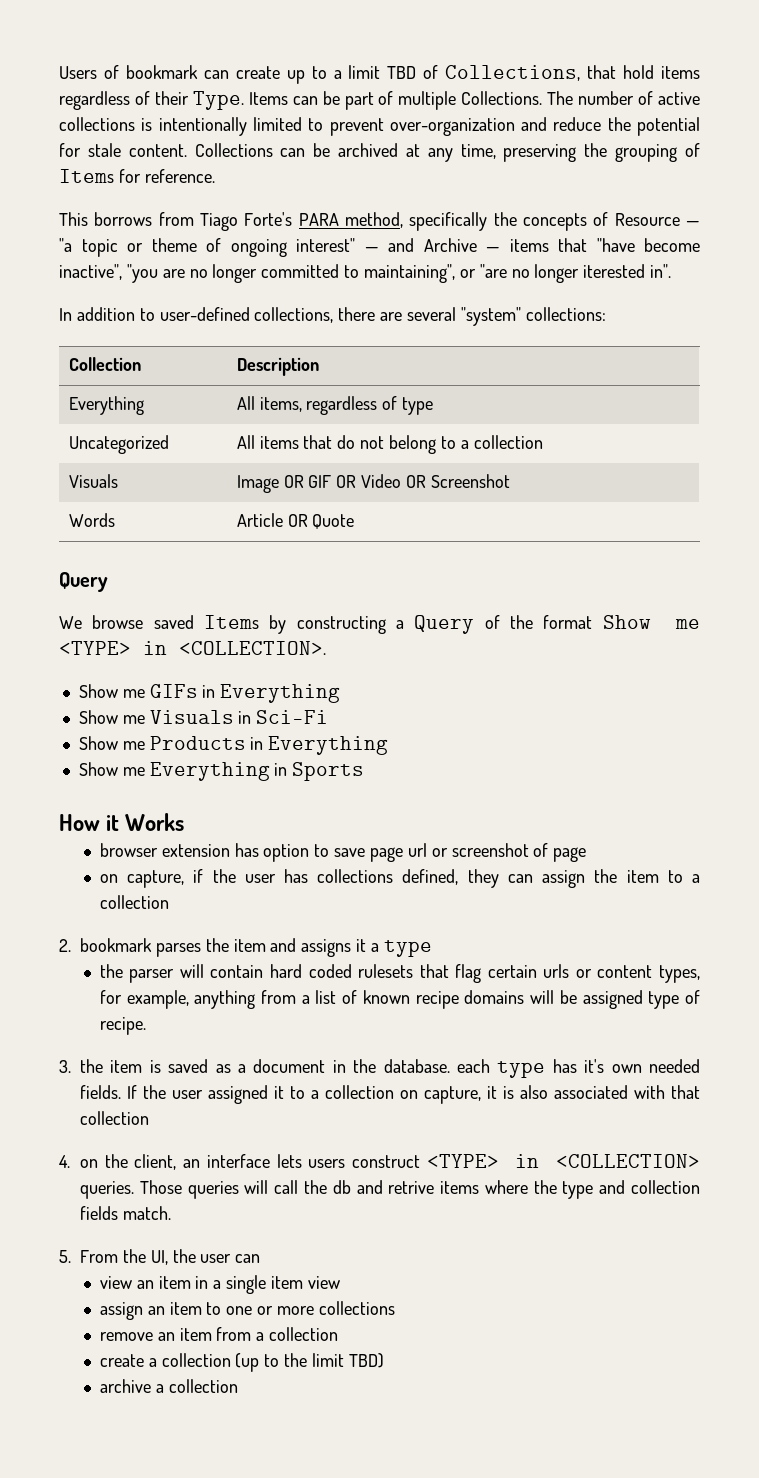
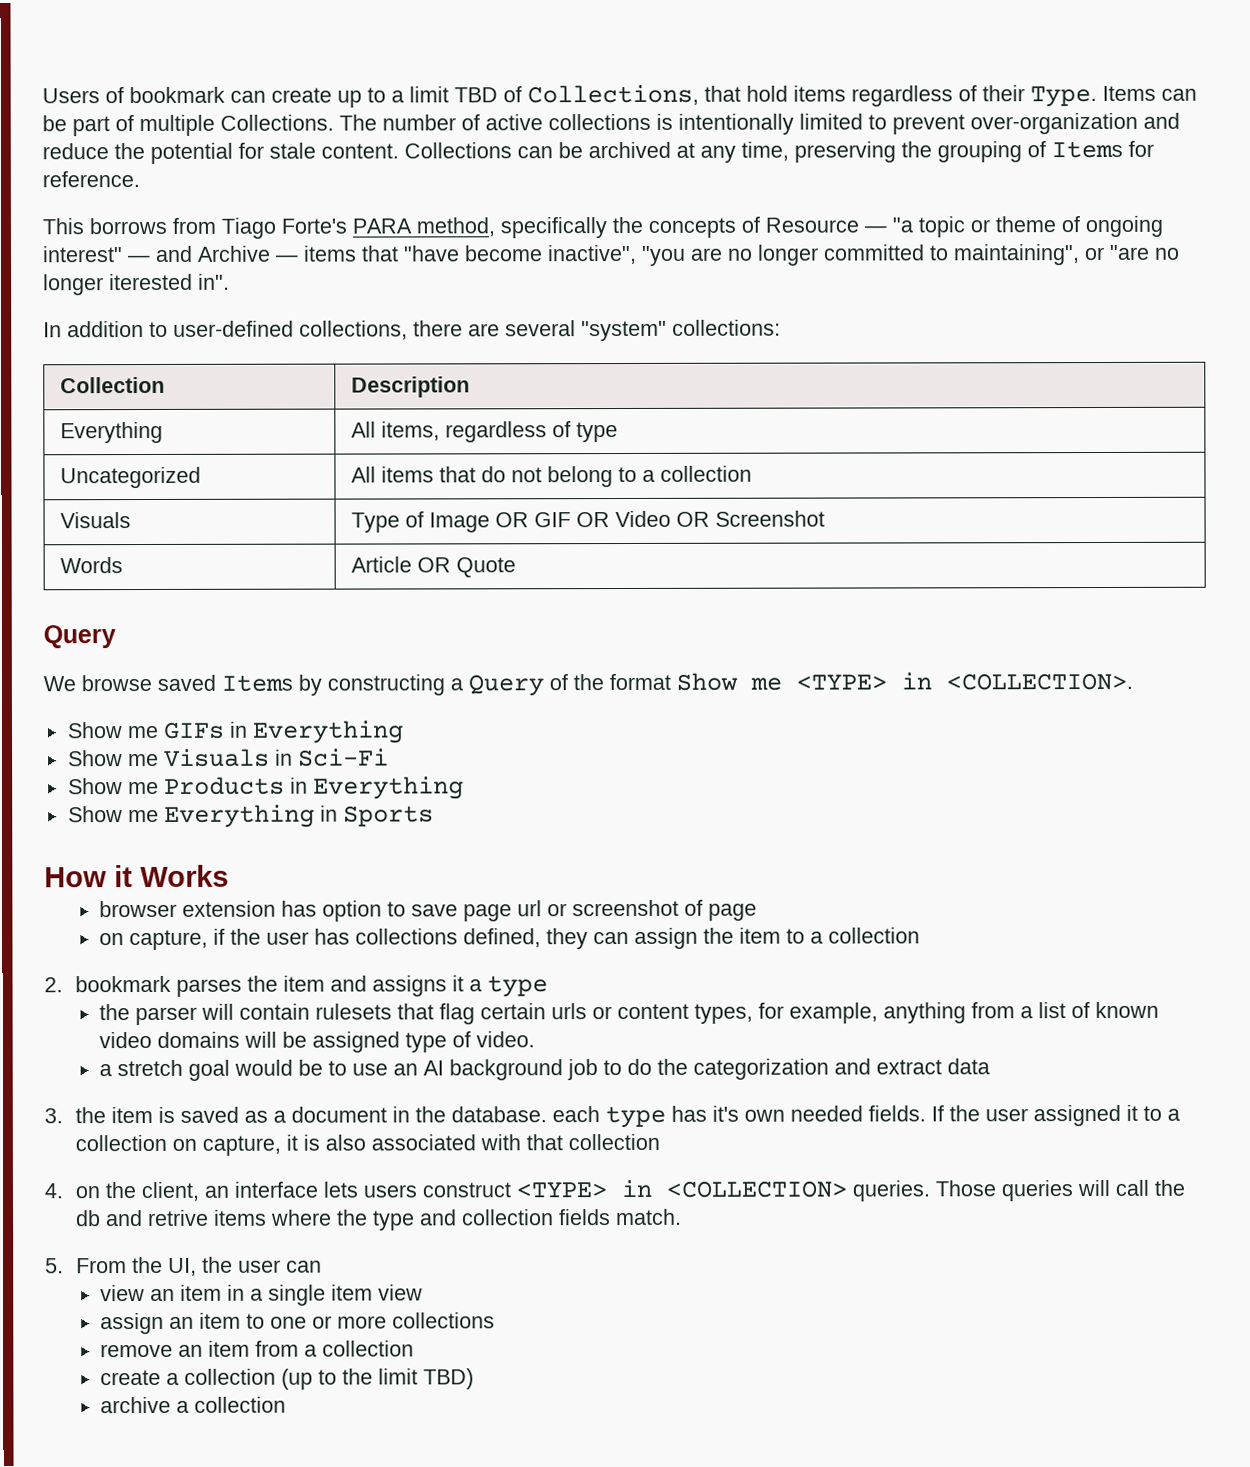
(118, 481) none -> [350,511,424,533] Type of
[270,964,352,978] hard coded -> (310, 1011) none
[415,991,459,1009] recipe -> [98,1031,152,1049] video
[99,1017,146,1035] recipe. -> [475,1031,535,1048] [98,1058,990,1081] video. // a stretch goal would be to use an AI background job to do the categorization and extract data

